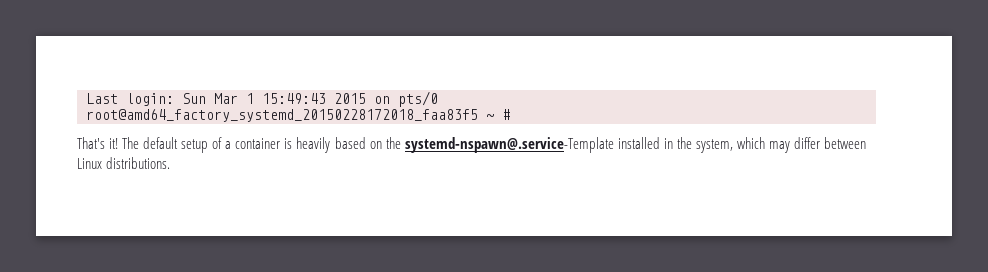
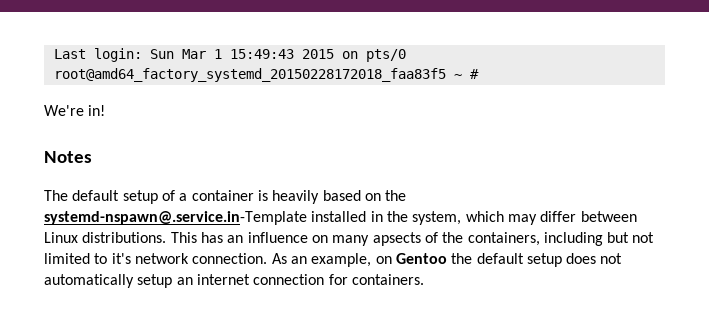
[77,137,119,149] That's it! -> [44,105,106,116] [44,151,92,163] We're in! // Notes //
[404,137,614,153] systemd-nspawn@.service-Template -> [44,211,307,225] systemd-nspawn@.service.in-Template
(171, 163) none -> [170,232,655,246] [44,253,623,267] [44,274,424,288] This has an influence on many apsects of the containers, including but not limited to it's network connection. As an example, on Gentoo the default setup does not automatically setup an internet connection for containers.

